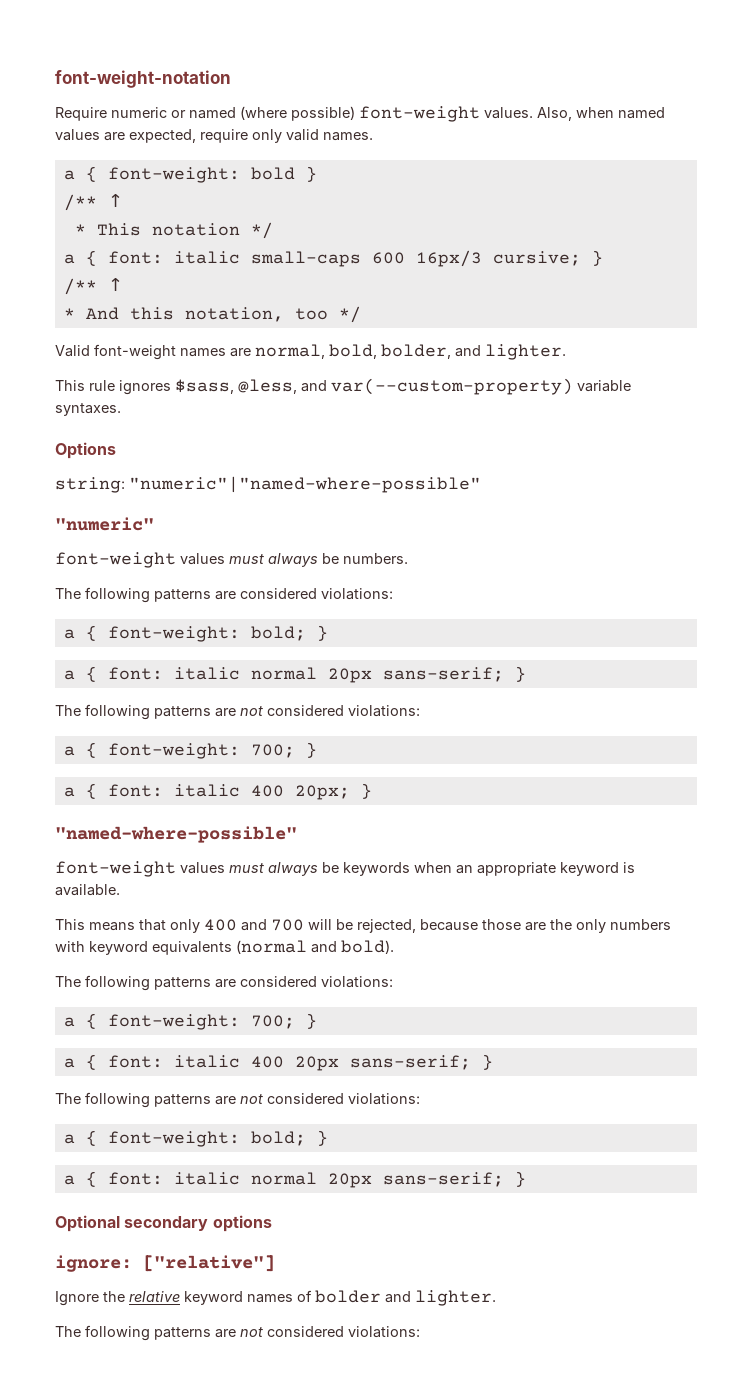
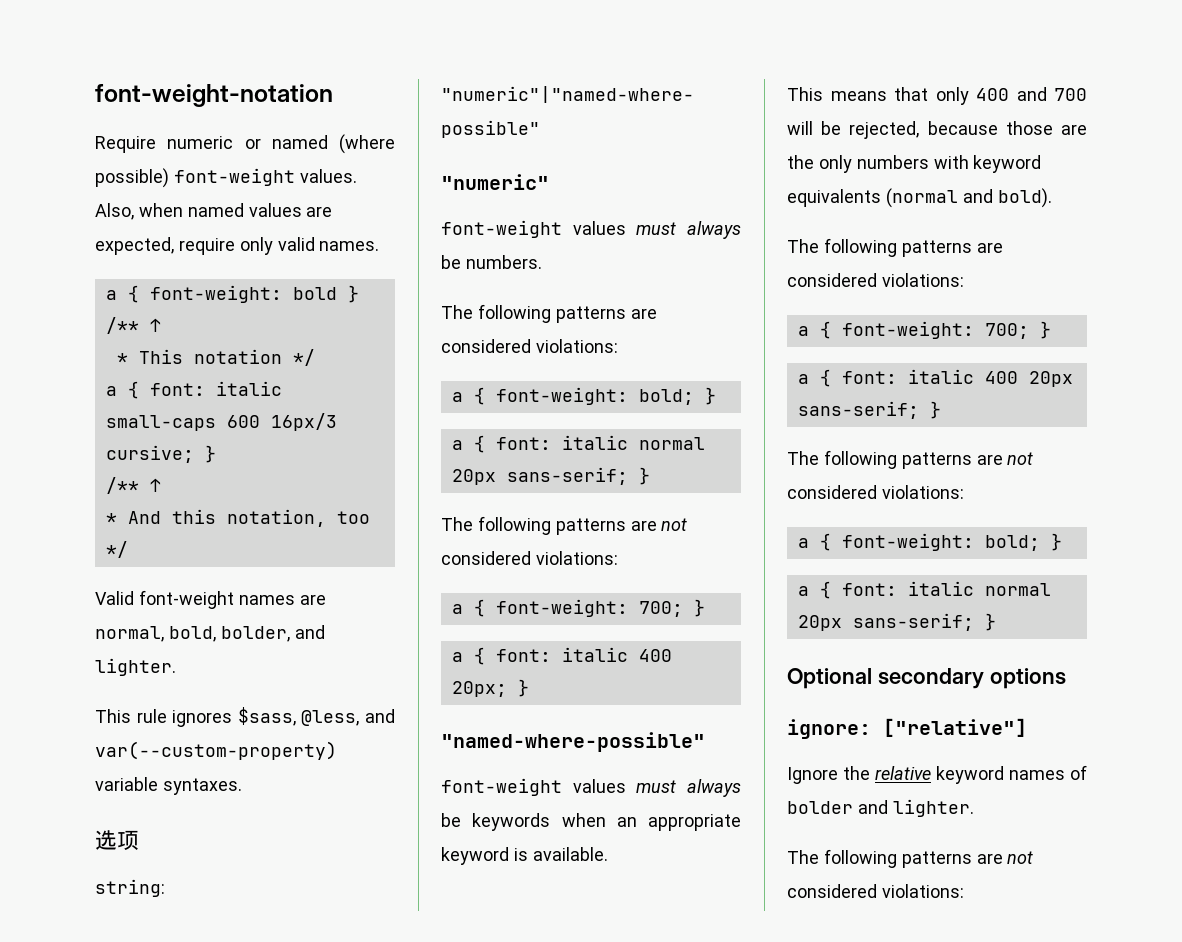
[55,442,116,459] Options -> [95,830,139,850] 选项

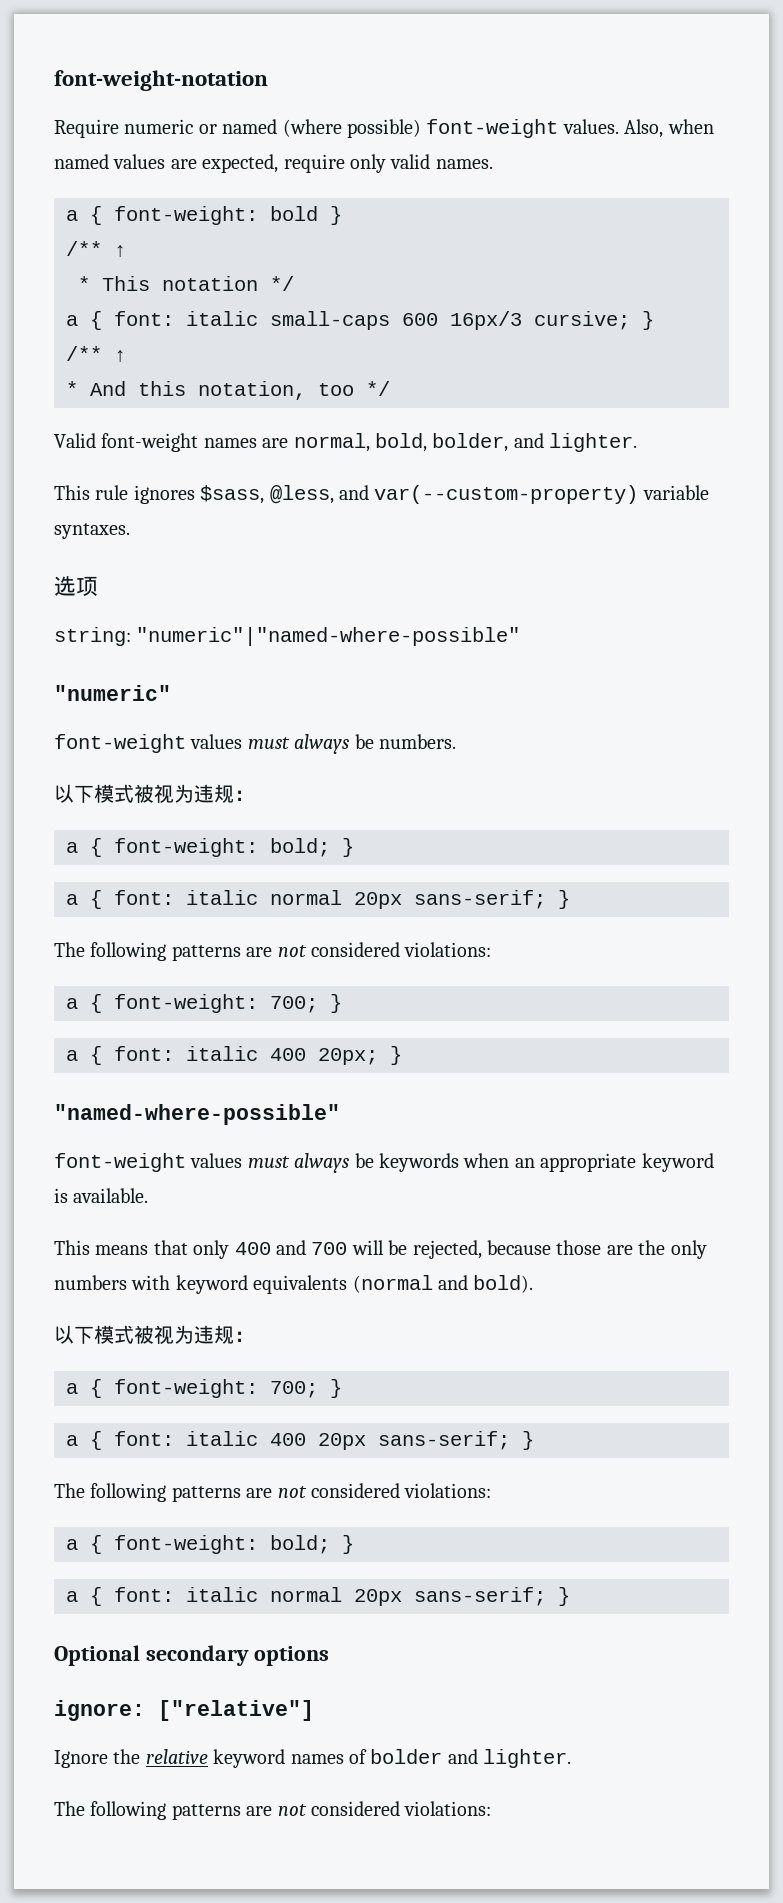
[441,304,657,323] [441,339,618,353] The following patterns are considered violations: -> [54,784,254,804] 以下模式被视为违规：
[787,238,1003,257] [787,273,964,287] The following patterns are considered violations: -> [54,1325,254,1345] 以下模式被视为违规：

